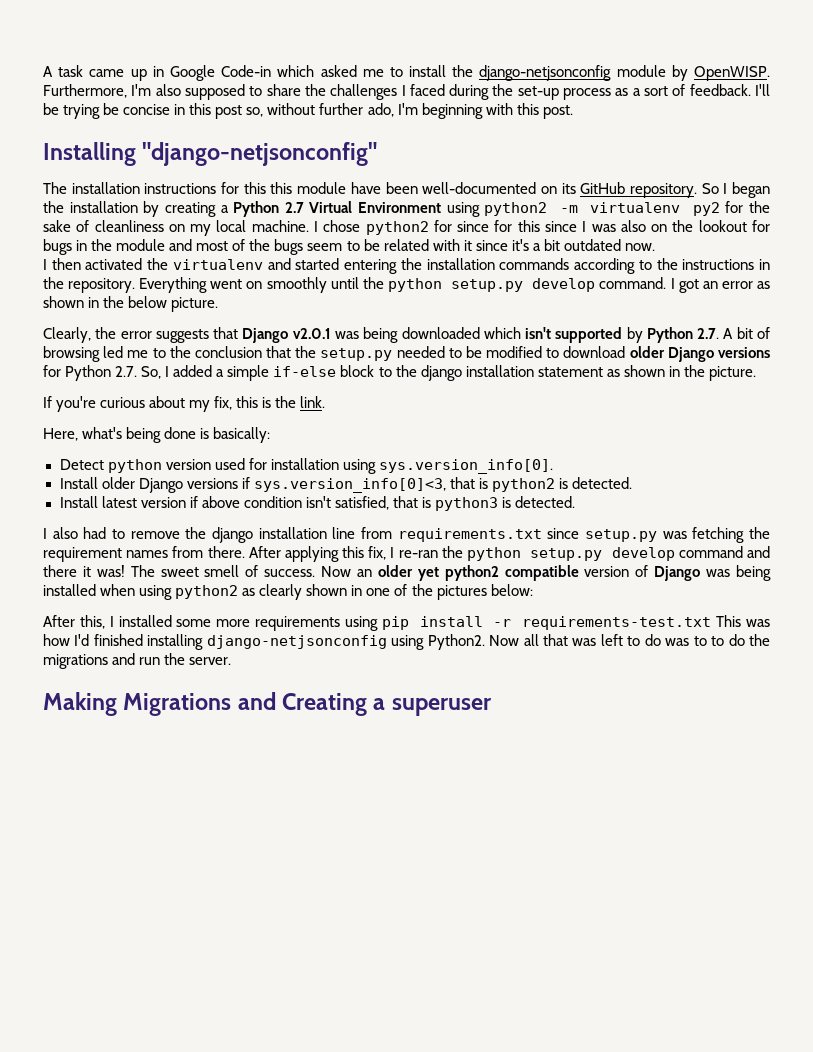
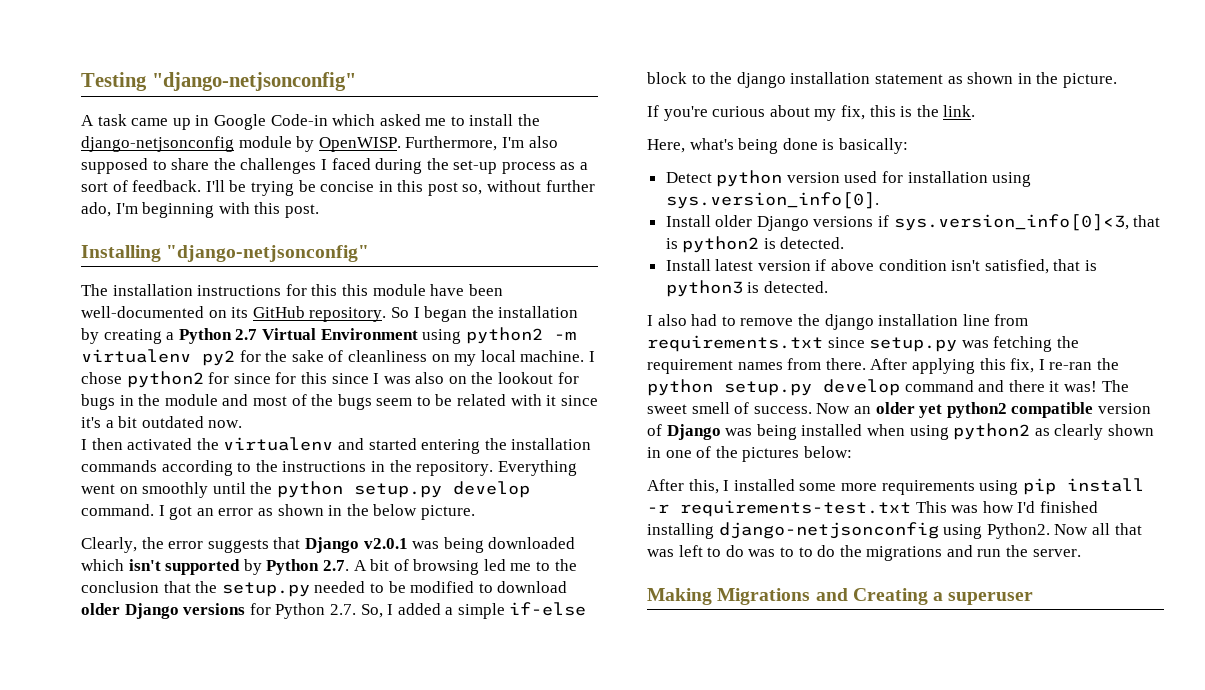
(43, 71) none -> [81,72,356,91] Testing "django-netjsonconfig" //

